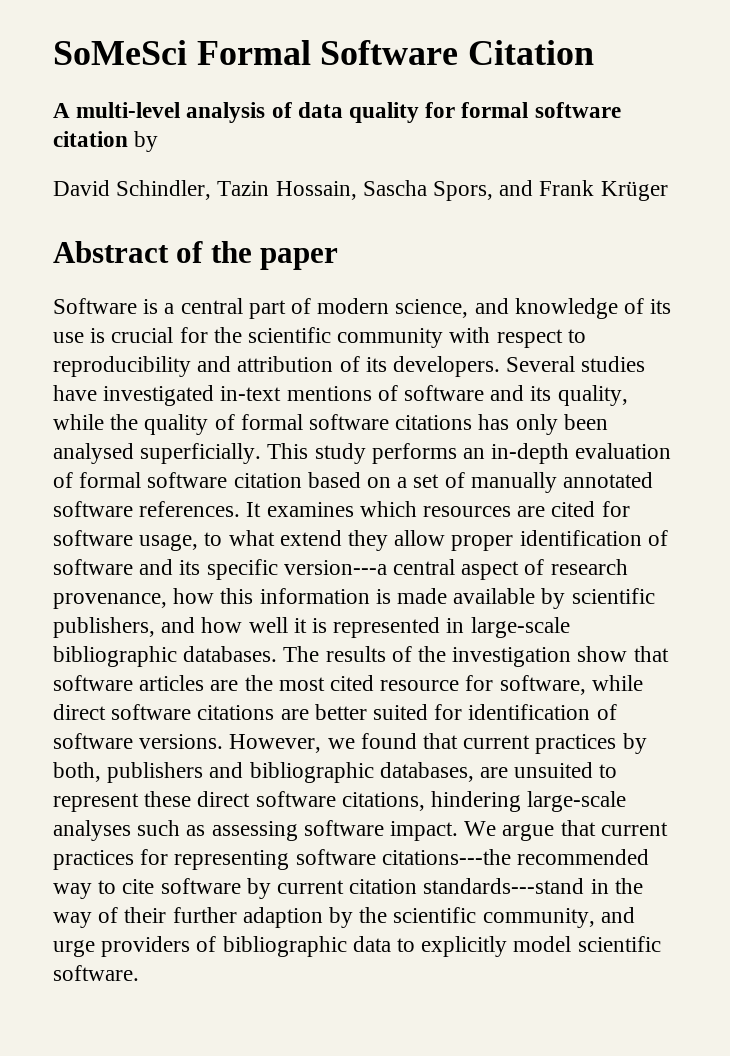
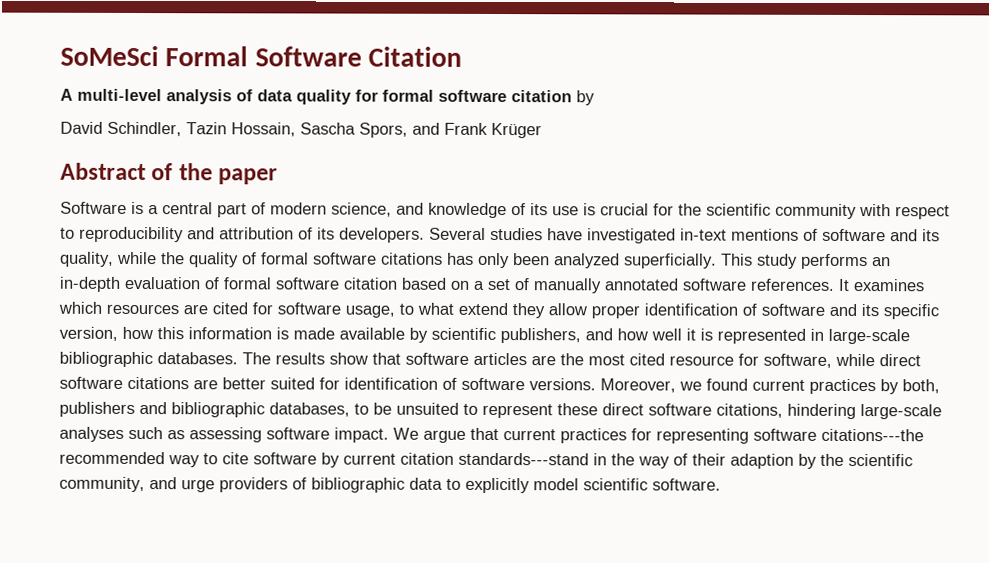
[53,443,134,464] analysed -> [554,253,620,269] analyzed
[283,559,628,580] [53,593,167,609] version---a central aspect of research provenance, -> [59,326,118,341] version,
[391,646,572,667] of the investigation -> (325, 358) none
[229,734,322,753] However, -> [600,378,676,393] Moreover,
[423,733,459,749] that -> (748, 384) none
[480,767,509,778] are -> [354,402,392,415] to be
[172,907,237,923] further -> (726, 459) none

